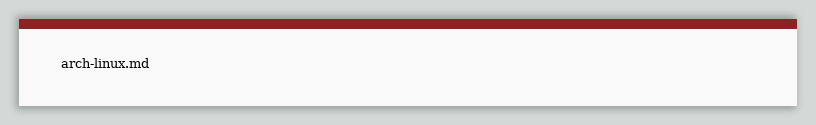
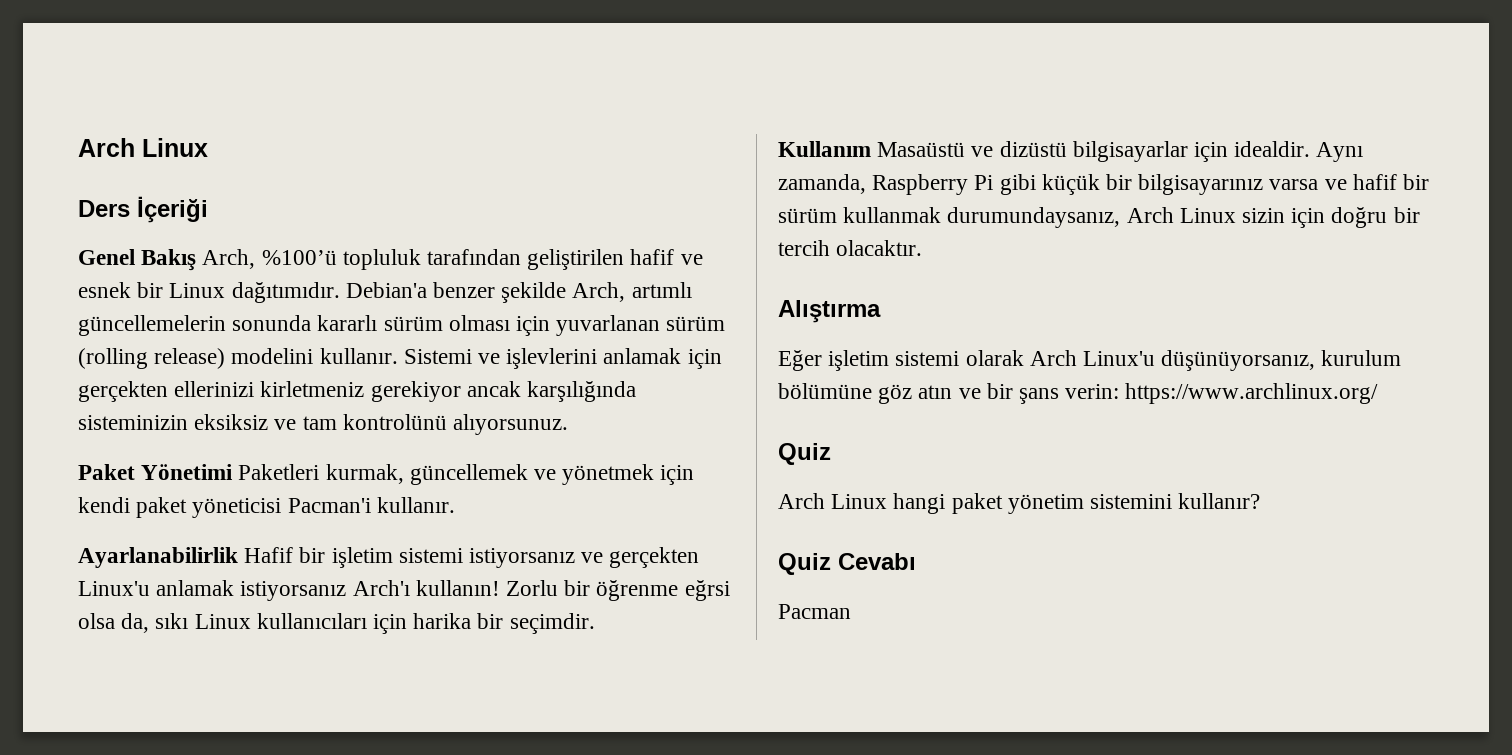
[61,58,149,68] arch-linux.md -> [78,138,208,157] [78,196,208,223] [78,249,703,271] [78,282,692,303] [78,315,726,336] [78,348,722,369] [78,381,637,402] [78,414,569,435] [78,464,695,485] [78,497,455,518] [78,547,700,568] [78,580,730,601] [78,613,595,634] [778,141,1364,162] [778,174,1430,195] [778,207,1420,228] [778,240,923,256] [778,300,881,323] [778,350,1402,371] [778,383,1379,404] [778,443,831,465] [778,493,1261,514] [778,553,916,575] [778,604,851,619] Arch Linux // Ders İçeriği // Genel Bakış Arch, %100’ü topluluk tarafından geliştirilen hafif ve esnek bir Linux dağıtımıdır. Debian'a benzer şekilde Arch, artımlı güncellemelerin sonunda kararlı sürüm olması için yuvarlanan sürüm (rolling release) modelini kullanır. Sistemi ve işlevlerini anlamak için gerçekten ellerinizi kirletmeniz gerekiyor ancak karşılığında sisteminizin eksiksiz ve tam kontrolünü alıyorsunuz. // Paket Yönetimi Paketleri kurmak, güncellemek ve yönetmek için kendi paket yöneticisi Pacman'i kullanır. // Ayarlanabilirlik Hafif bir işletim sistemi istiyorsanız ve gerçekten Linux'u anlamak istiyorsanız Arch'ı kullanın! Zorlu bir öğrenme eğrsi olsa da, sıkı Linux kullanıcıları için harika bir seçimdir. // Kullanım Masaüstü ve dizüstü bilgisayarlar için idealdir. Aynı zamanda, Raspberry Pi gibi küçük bir bilgisayarınız varsa ve hafif bir sürüm kullanmak durumundaysanız, Arch Linux sizin için doğru bir tercih olacaktır. // Alıştırma // Eğer işletim sistemi olarak Arch Linux'u düşünüyorsanız, kurulum bölümüne göz atın ve bir şans verin: https://www.archlinux.org/ // Quiz // Arch Linux hangi paket yönetim sistemini kullanır? // Quiz Cevabı // Pacman

